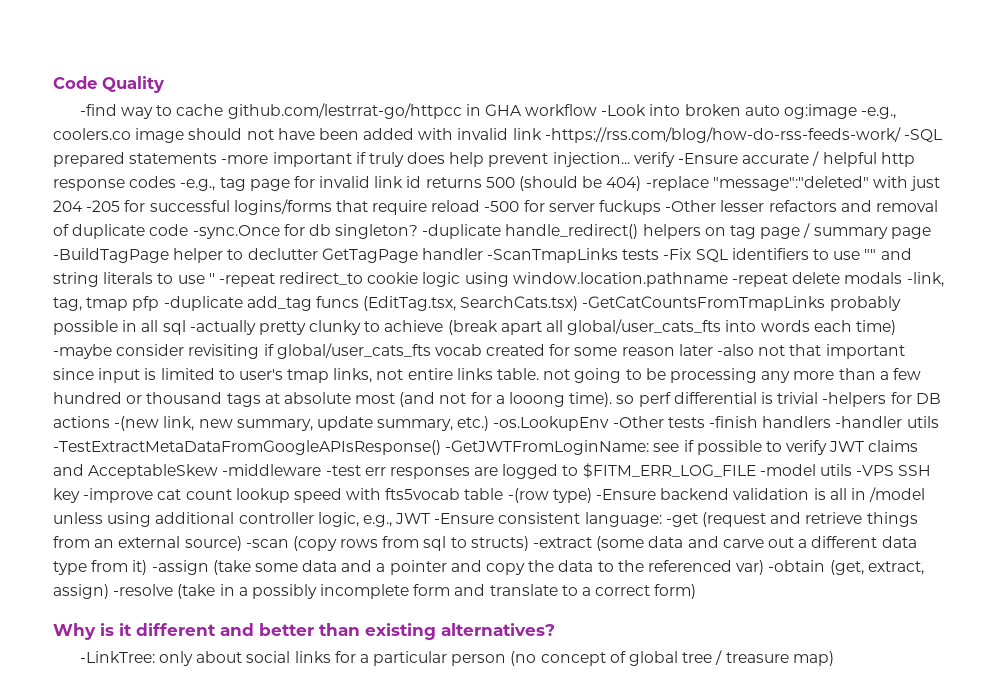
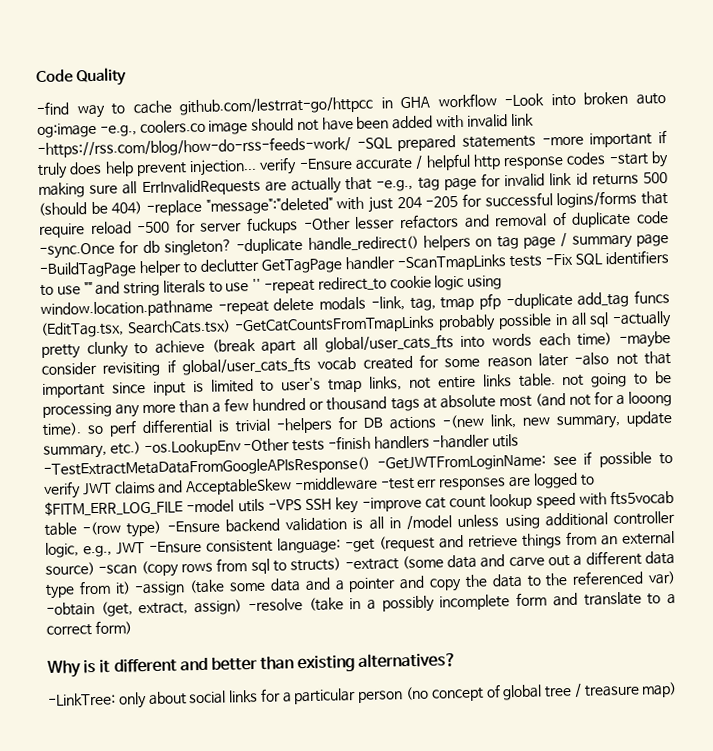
(177, 182) none -> [608,151,670,168] [38,176,373,199] -start by making sure all ErrInvalidRequests are actually that

